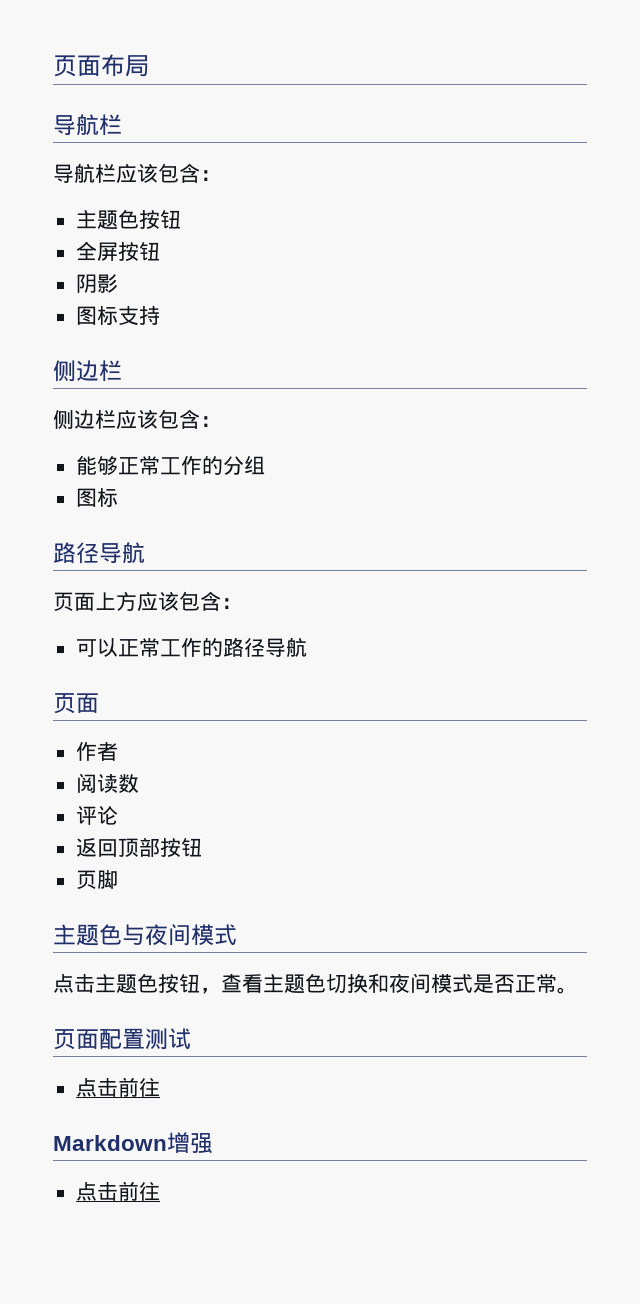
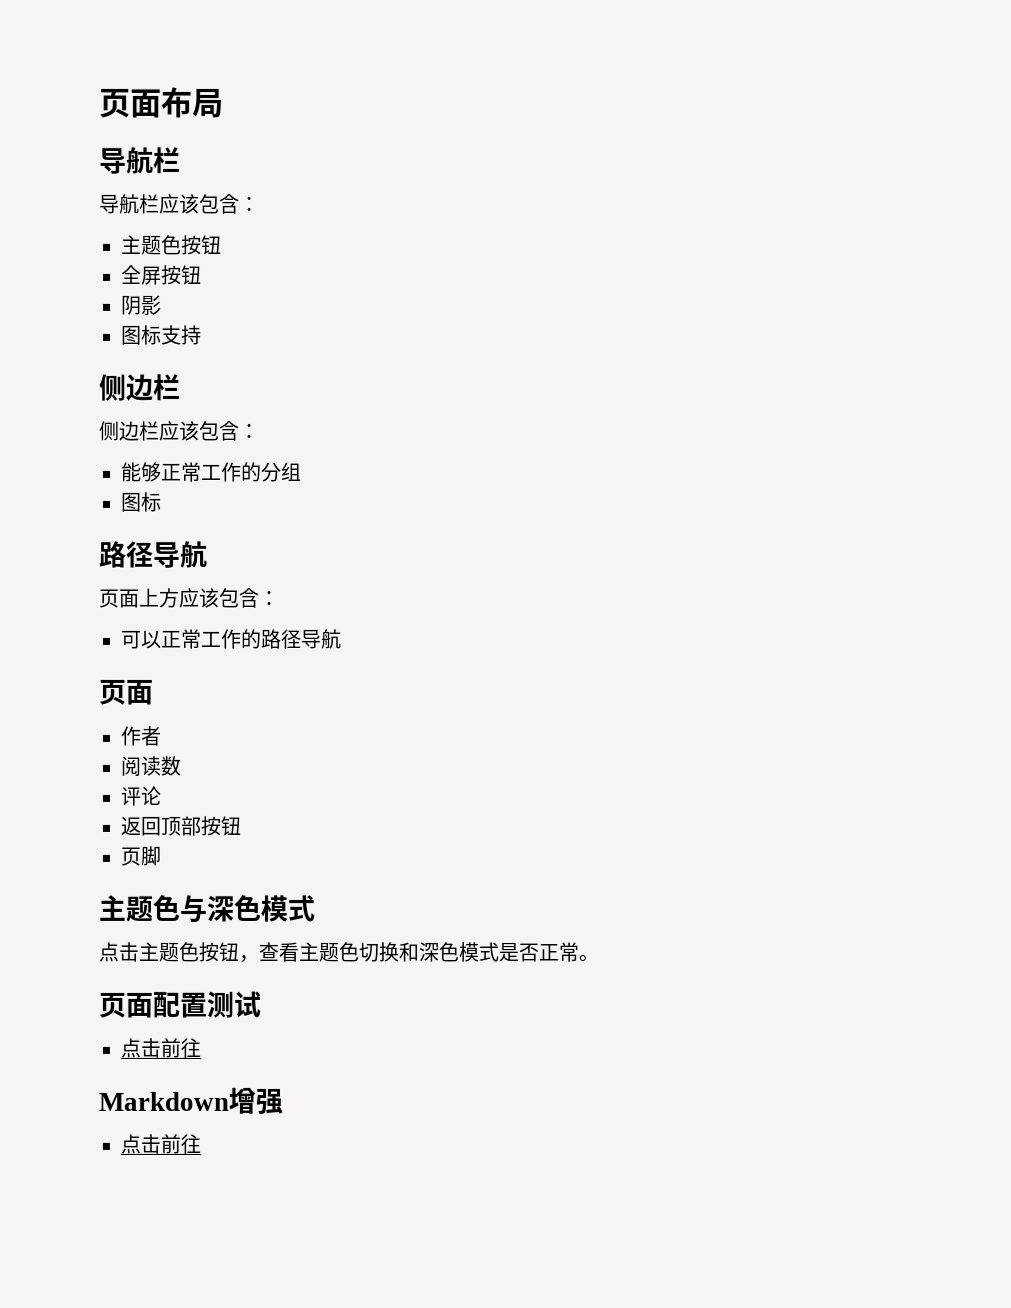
[145,924,191,946] 夜间 -> [206,894,261,922] 深色
[389,973,431,993] 夜间 -> [418,941,459,962] 深色

